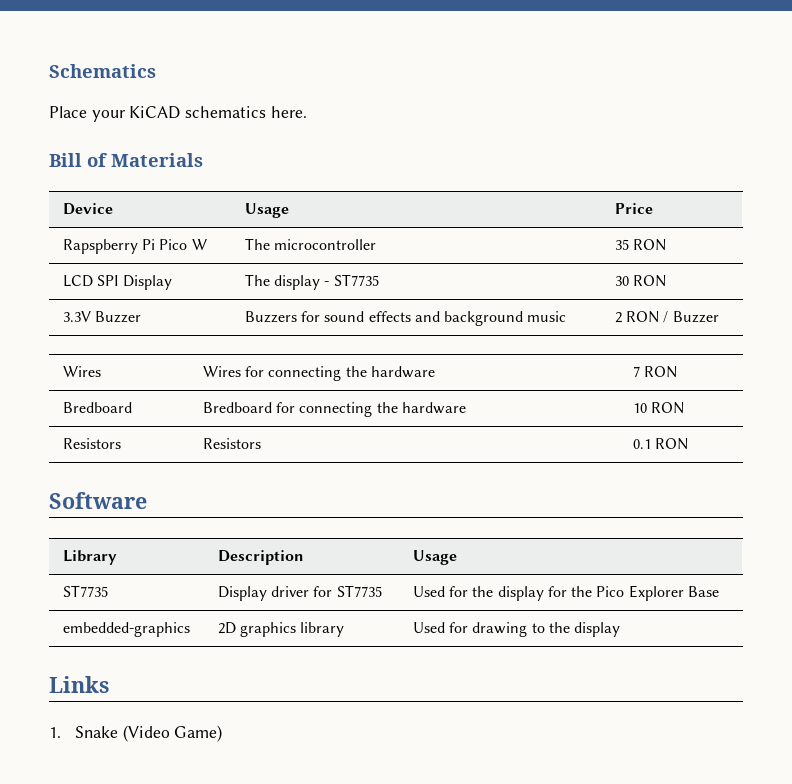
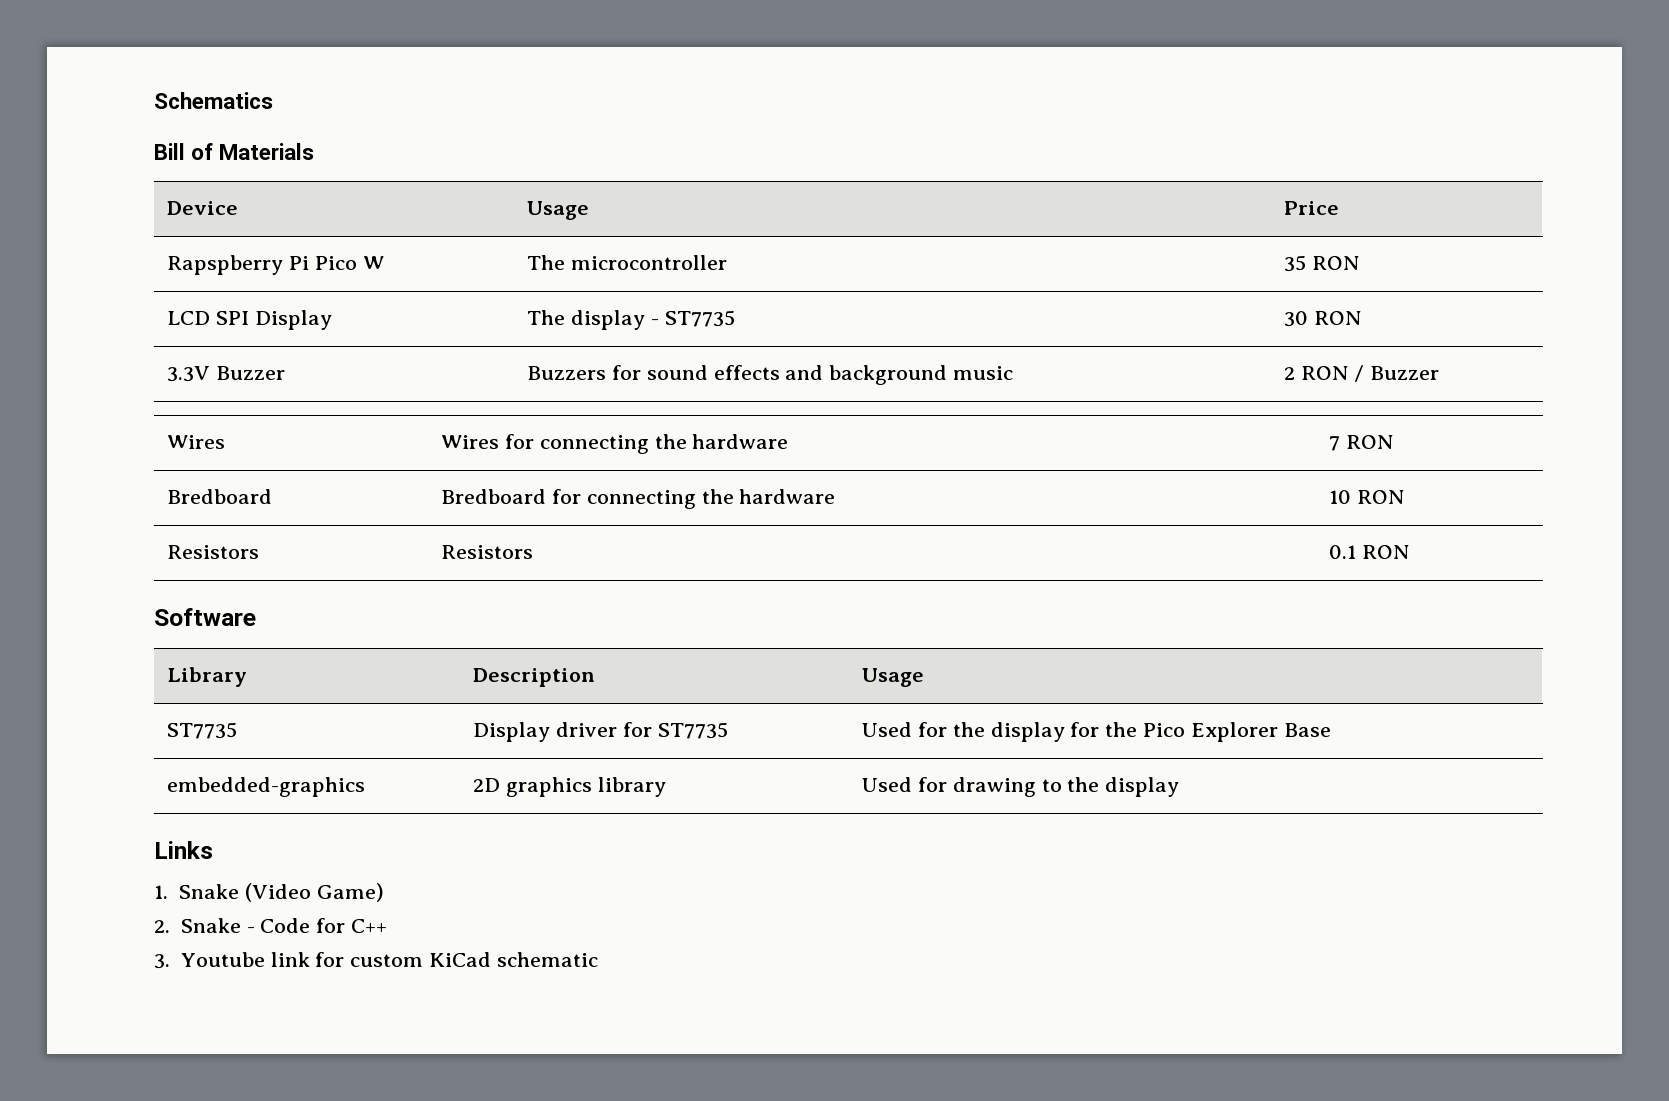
[49,106,307,122] // Place your KiCAD schematics here. -> (273, 100) none
(223, 733) none -> [154,918,387,933] [154,952,598,969] // 2. Snake - Code for C++ // 3. Youtube link for custom KiCad schematic

